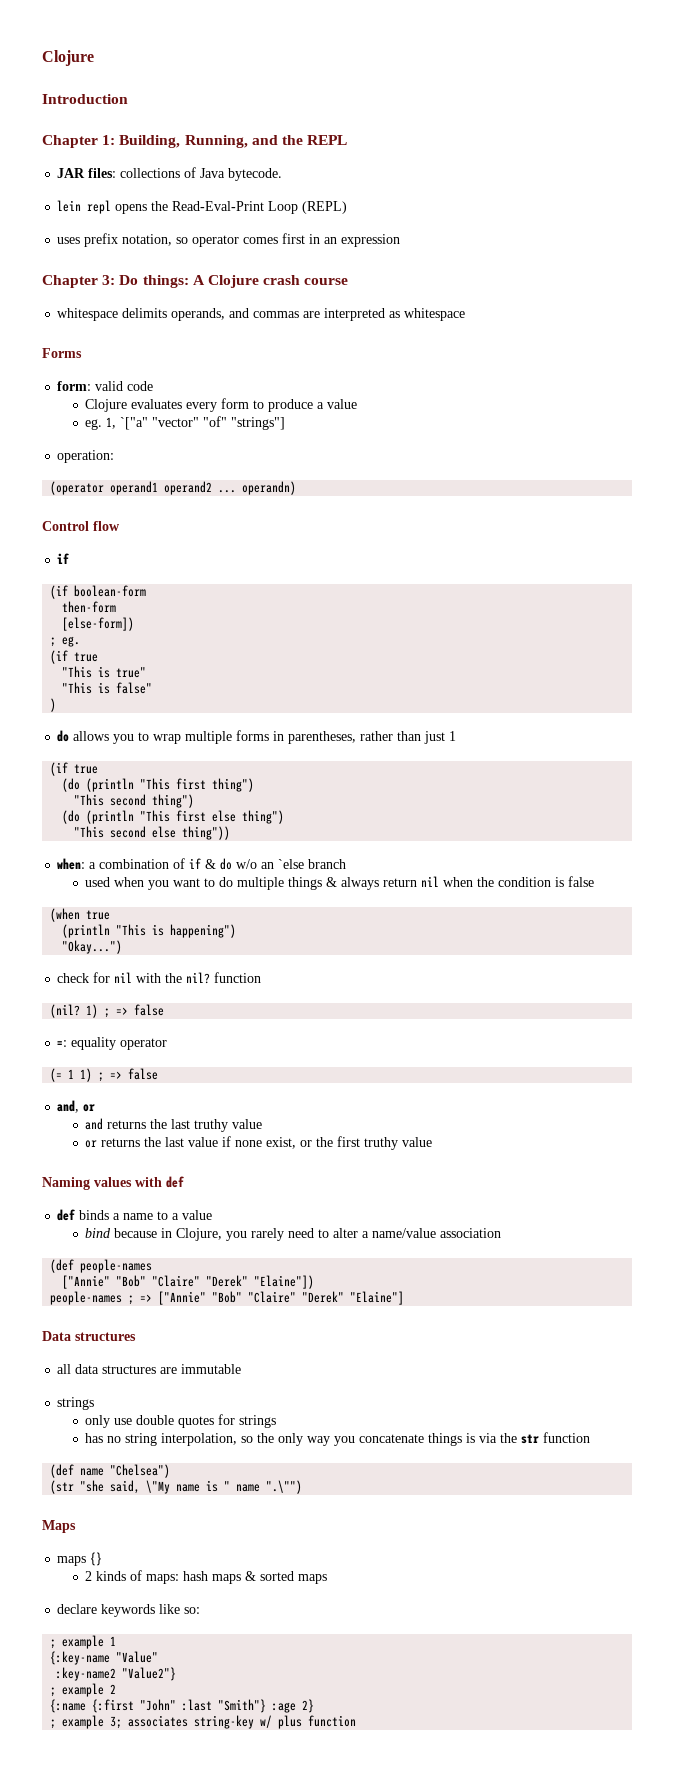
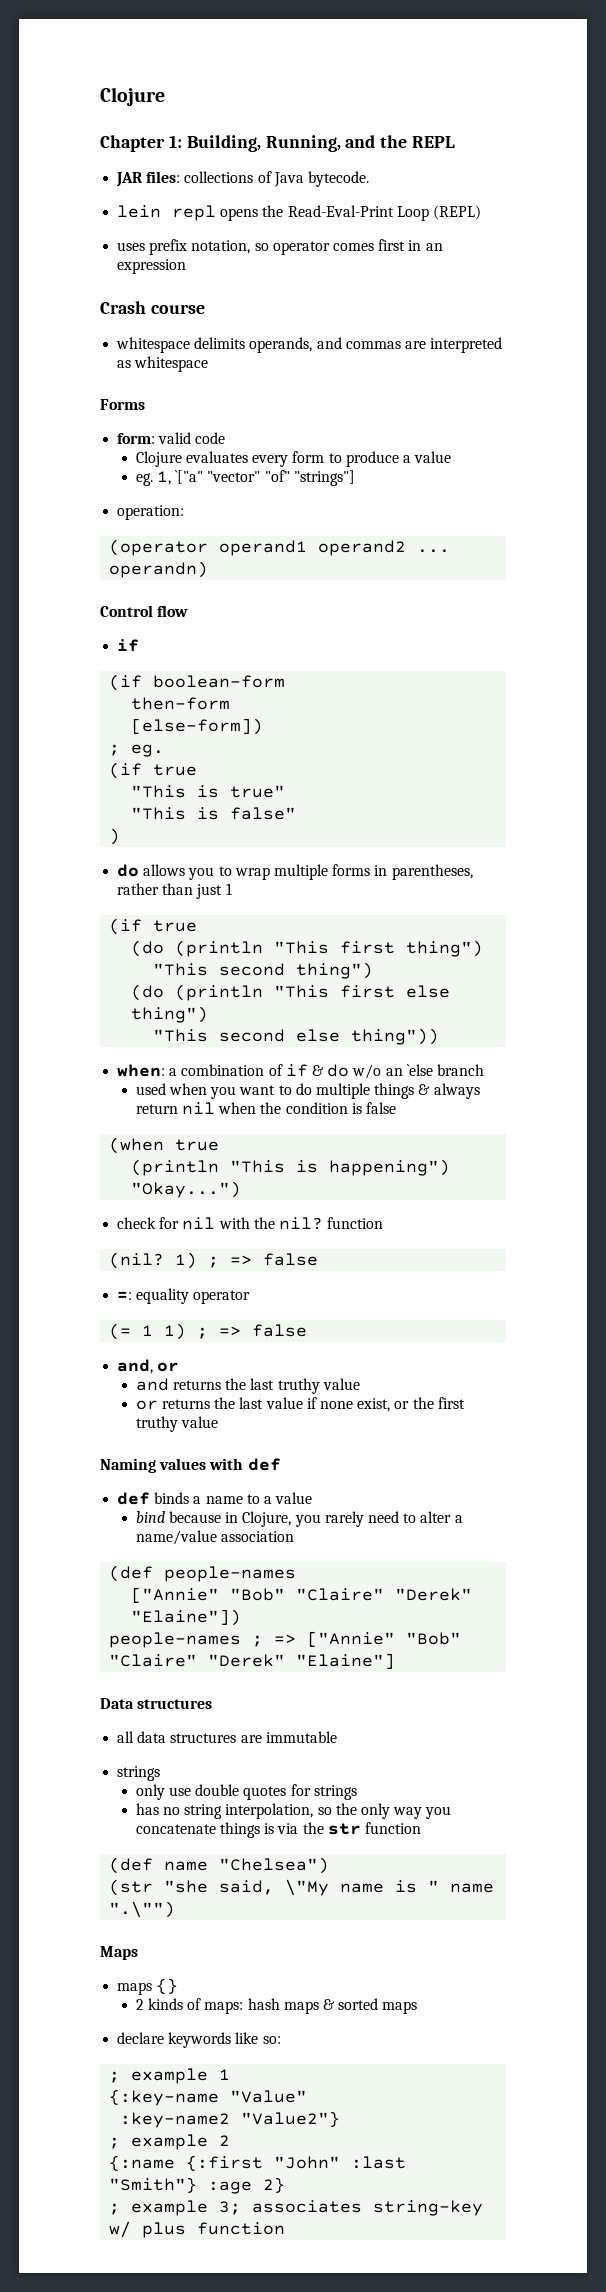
[42,50,94,66] [42,94,128,104] Clojure // Introduction -> [100,87,165,106] Clojure
[42,275,301,288] Chapter 3: Do things: A Clojure crash -> [100,301,146,314] Crash

